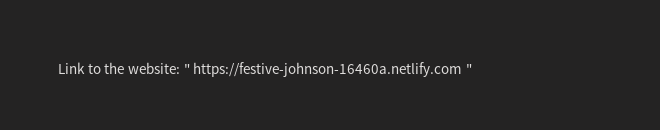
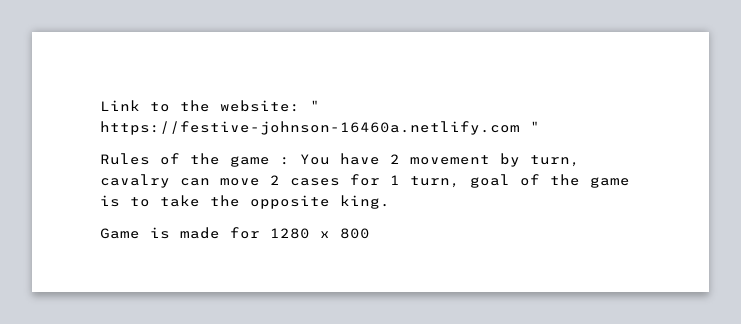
(472, 69) none -> [100,153,580,167] [100,174,630,188] [100,195,390,209] [100,227,370,239] // Rules of the game : You have 2 movement by turn, cavalry can move 2 cases for 1 turn, goal of the game is to take the opposite king. // Game is made for 1280 x 800

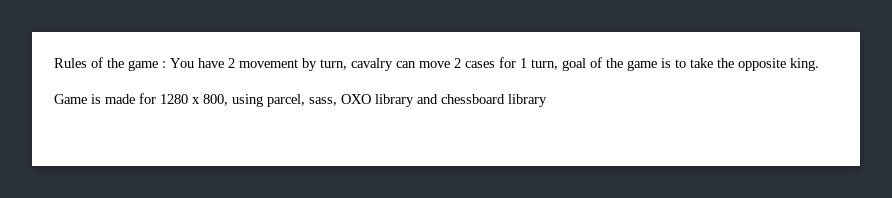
[100,100,320,112] [100,121,540,135] Link to the website: " https://festive-johnson-16460a.netlify.com " // -> (54, 63) none
[340,228,370,239] 800 -> [203,94,547,107] 800, using parcel, sass, OXO library and chessboard library

